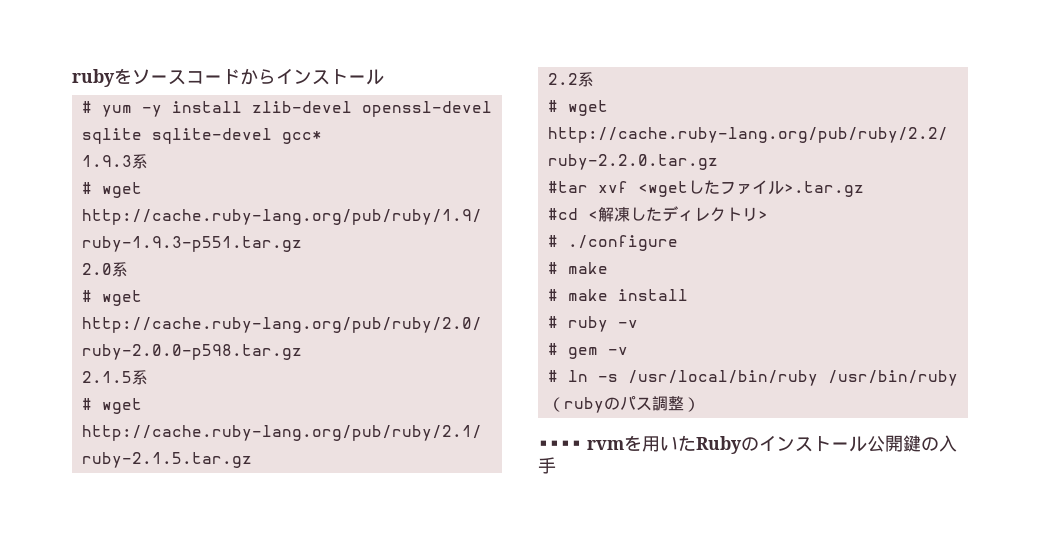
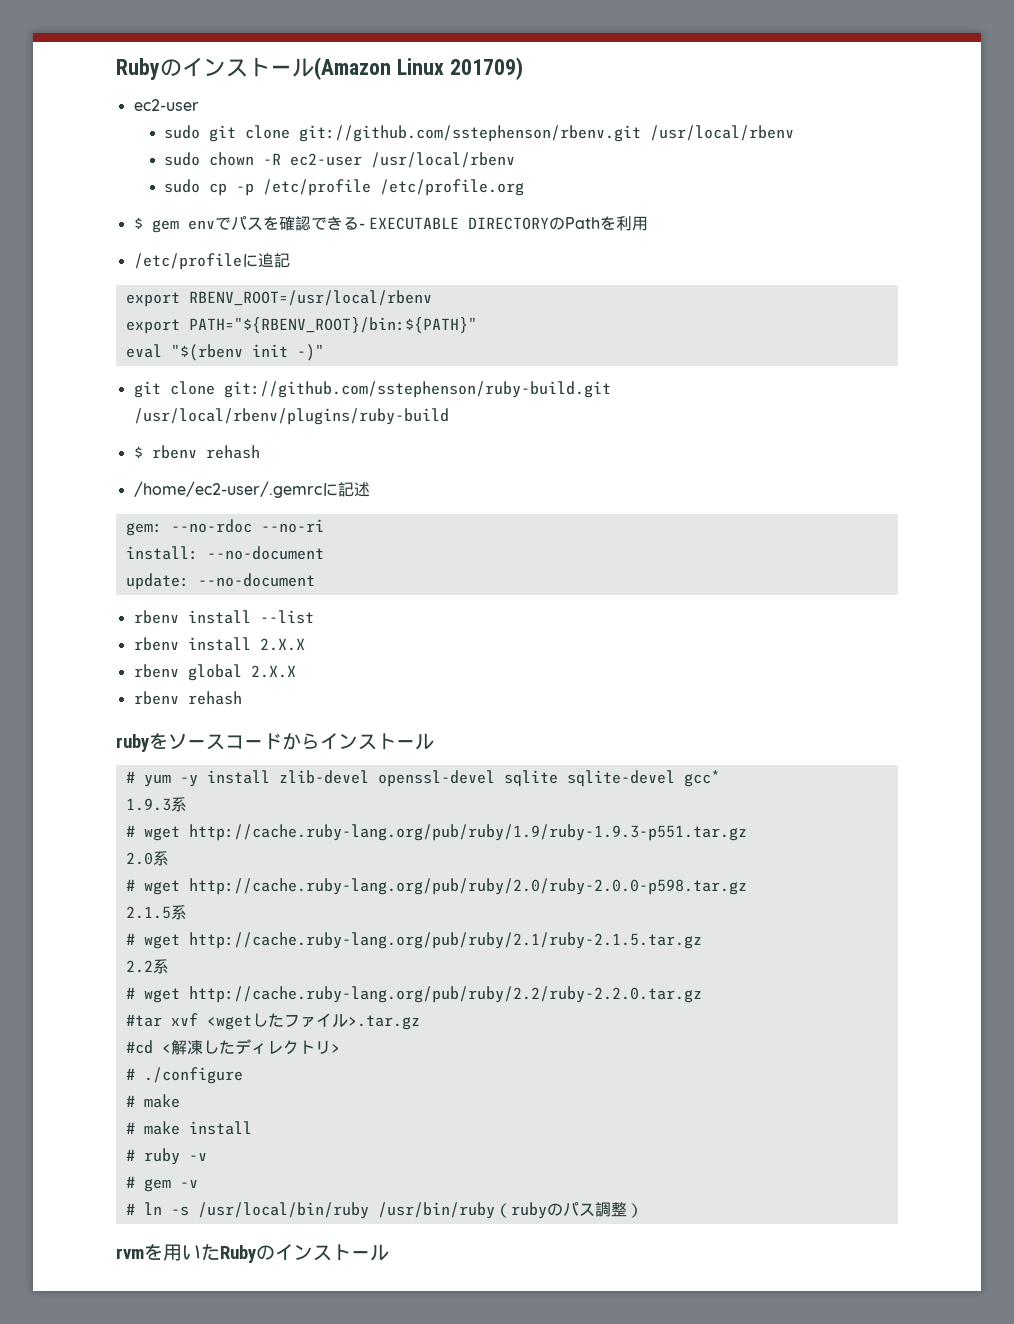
(72, 78) none -> [116,57,523,80] [133,99,199,111] [164,125,795,142] [164,152,516,168] [164,179,525,196] [133,216,648,233] [133,253,290,270] [125,290,432,307] [125,317,477,334] [125,344,324,361] [133,381,611,398] [133,408,449,425] [133,445,260,459] [133,481,370,498] [125,519,324,536] [125,546,324,560] [125,573,315,590] [133,610,314,624] [133,637,305,651] [133,664,296,681] [133,691,242,705] Rubyのインストール(Amazon Linux 201709) // ec2-user // sudo git clone git://github.com/sstephenson/rbenv.git /usr/local/rbenv // sudo chown -R ec2-user /usr/local/rbenv // sudo cp -p /etc/profile /etc/profile.org // $ gem envでパスを確認できる- EXECUTABLE DIRECTORYのPathを利用 // /etc/profileに追記 // export RBENV_ROOT=/usr/local/rbenv // export PATH="${RBENV_ROOT}/bin:${PATH}" // eval "$(rbenv init -)" // git clone git://github.com/sstephenson/ruby-build.git /usr/local/rbenv/plugins/ruby-build // $ rbenv rehash // /home/ec2-user/.gemrcに記述 // gem: --no-rdoc --no-ri // install: --no-document // update: --no-document // rbenv install --list // rbenv install 2.X.X // rbenv global 2.X.X // rbenv rehash //
[538,440,582,450] ▪▪▪▪ -> (643, 1210) none
[867,435,957,452] [538,457,556,474] 公開鍵の入手 -> (389, 1252) none

